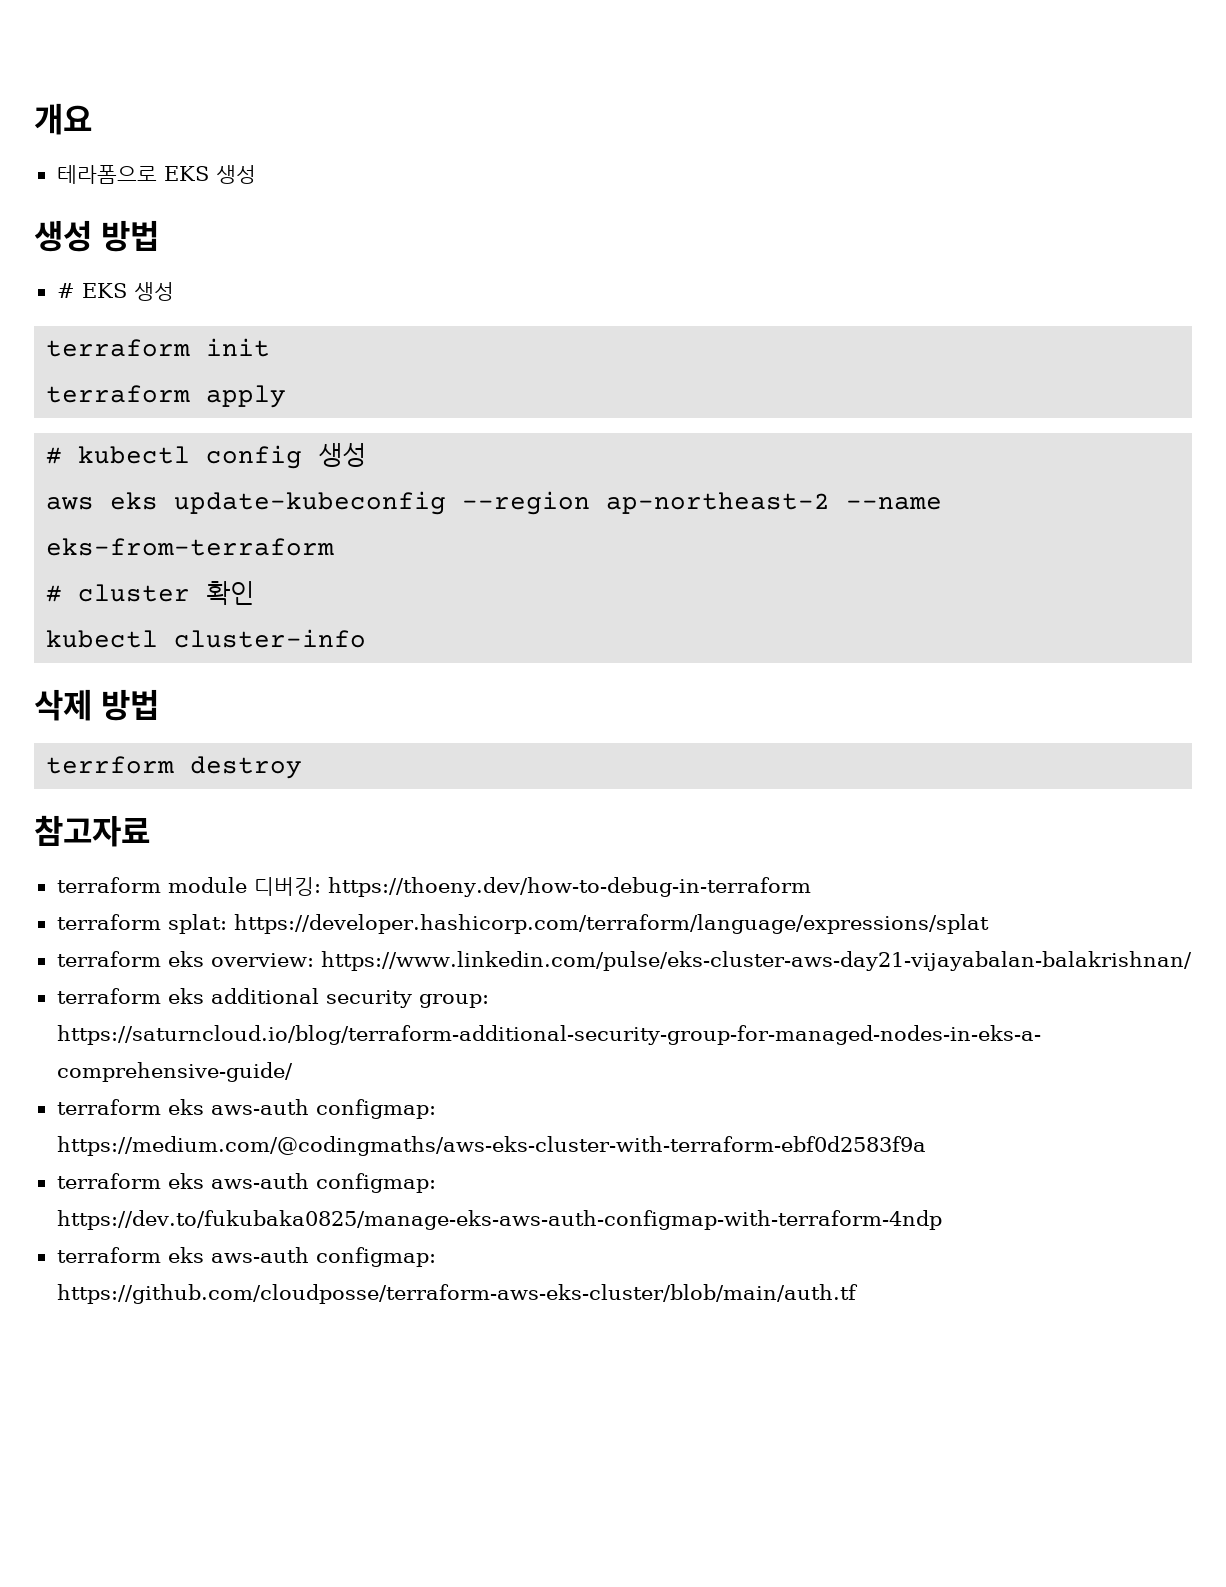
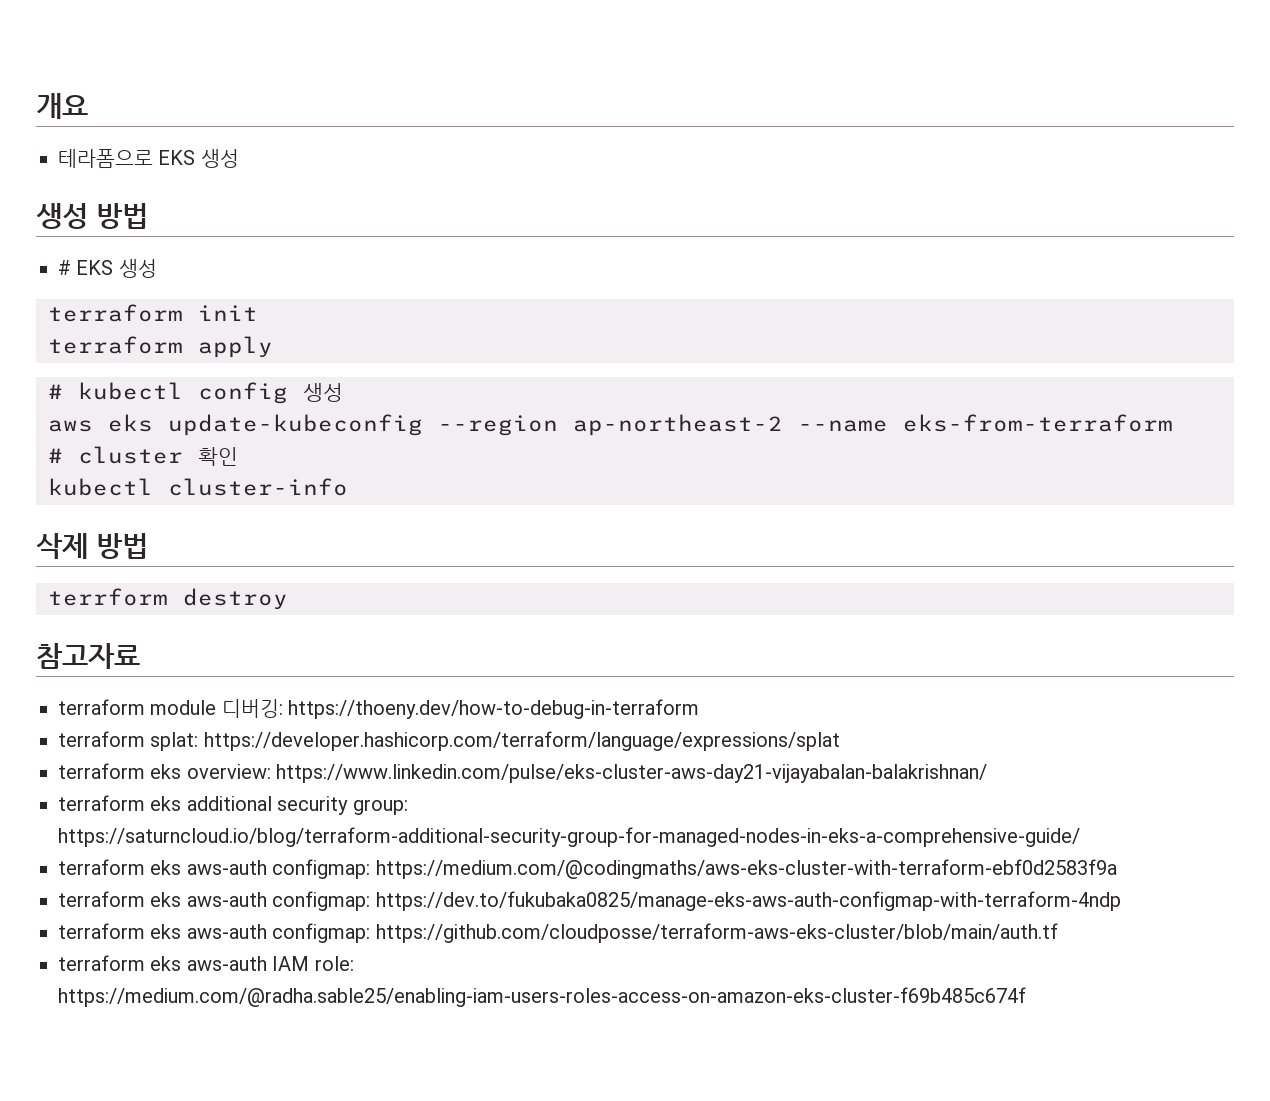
(858, 1294) none -> [58,955,354,971] [58,987,1026,1007] // terraform eks aws-auth IAM role: https://medium.com/@radha.sable25/enabling-iam-users-roles-access-on-amazon-eks-cluster-f69b485c674f

